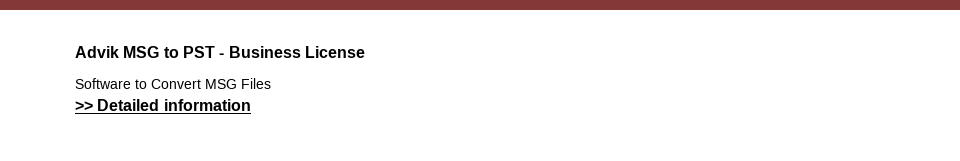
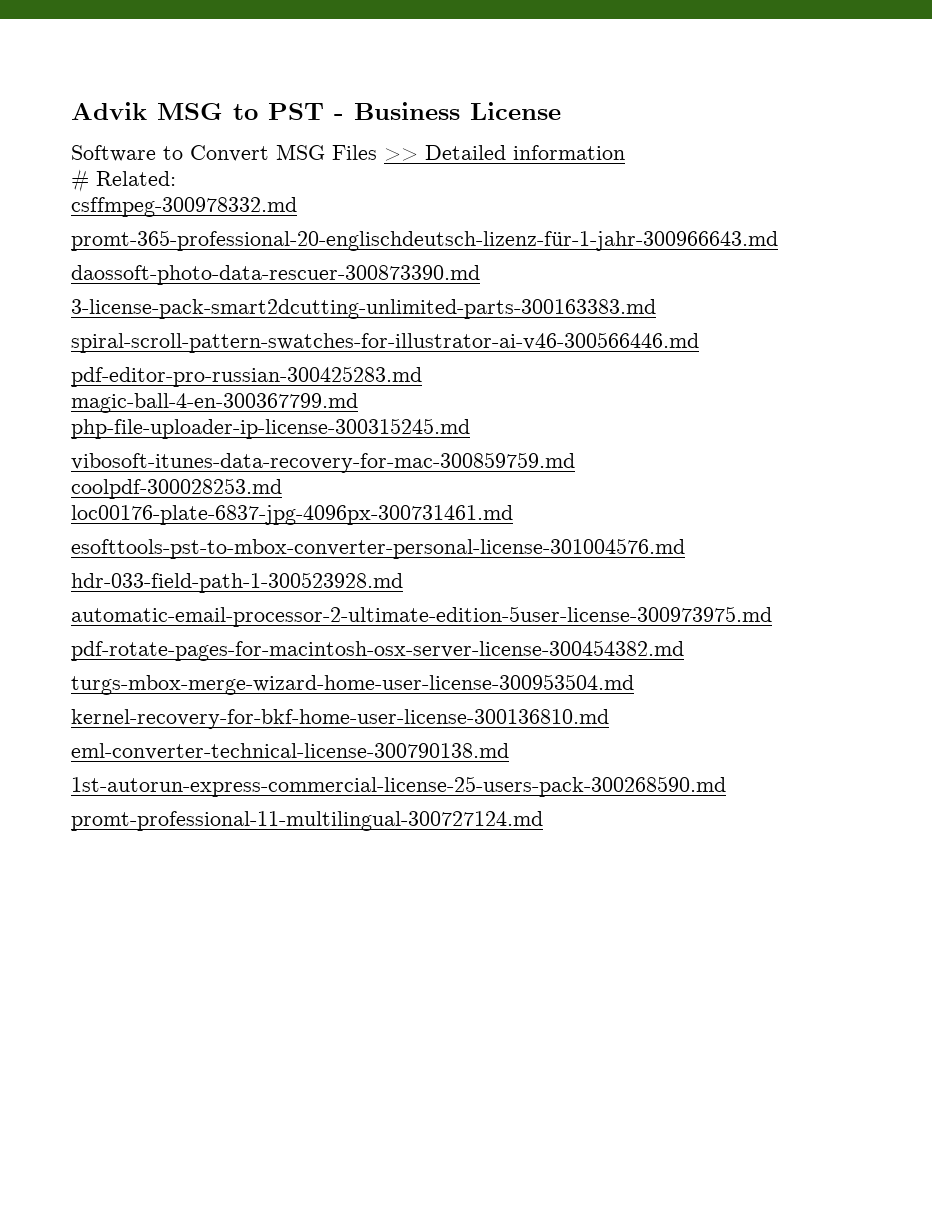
(271, 83) // -> (377, 152) none
(251, 105) none -> [71,169,176,192] [71,197,297,217] [71,230,778,251] [71,265,480,285] [71,299,656,319] [71,332,699,353] [71,366,422,387] [71,393,358,413] [71,418,470,439] [71,452,575,473] [71,478,282,499] [71,505,513,525] [71,538,685,559] [71,572,403,593] [71,606,772,627] [71,640,684,661] [71,674,634,695] [71,709,609,729] [71,743,509,760] [71,776,726,797] [71,811,543,831] // # Related: // csffmpeg-300978332.md // promt-365-professional-20-englischdeutsch-lizenz-für-1-jahr-300966643.md // daossoft-photo-data-rescuer-300873390.md // 3-license-pack-smart2dcutting-unlimited-parts-300163383.md // spiral-scroll-pattern-swatches-for-illustrator-ai-v46-300566446.md // pdf-editor-pro-russian-300425283.md // magic-ball-4-en-300367799.md // php-file-uploader-ip-license-300315245.md // vibosoft-itunes-data-recovery-for-mac-300859759.md // coolpdf-300028253.md // loc00176-plate-6837-jpg-4096px-300731461.md // esofttools-pst-to-mbox-converter-personal-license-301004576.md // hdr-033-field-path-1-300523928.md // automatic-email-processor-2-ultimate-edition-5user-license-300973975.md // pdf-rotate-pages-for-macintosh-osx-server-license-300454382.md // turgs-mbox-merge-wizard-home-user-license-300953504.md // kernel-recovery-for-bkf-home-user-license-300136810.md // eml-converter-technical-license-300790138.md // 1st-autorun-express-commercial-license-25-users-pack-300268590.md // promt-professional-11-multilingual-300727124.md

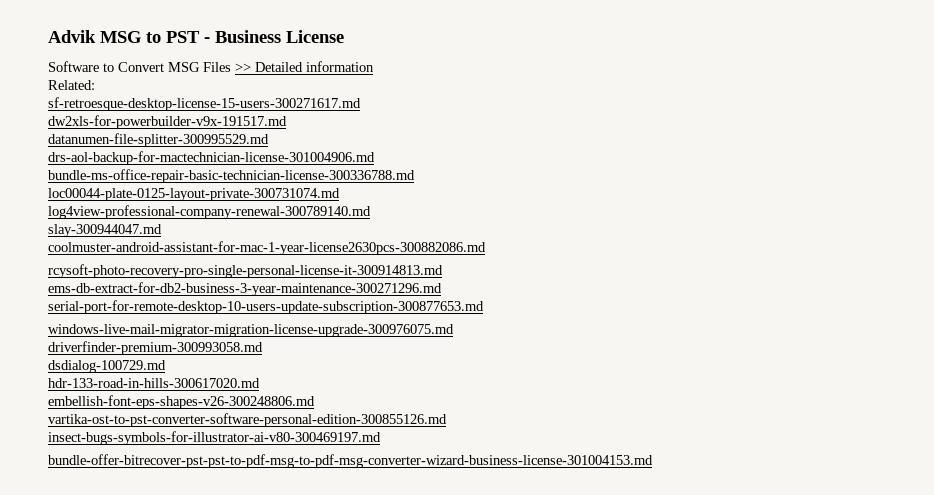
[71,169,89,192] # -> (374, 66) none
[71,197,297,217] [71,230,778,251] [71,265,480,285] [71,299,656,319] [71,332,699,353] [71,366,422,387] [71,393,358,413] [71,418,470,439] [71,452,575,473] [71,478,282,499] [71,505,513,525] [71,538,685,559] [71,572,403,593] [71,606,772,627] [71,640,684,661] [71,674,634,695] [71,709,609,729] [71,743,509,760] [71,776,726,797] [71,811,543,831] csffmpeg-300978332.md // promt-365-professional-20-englischdeutsch-lizenz-für-1-jahr-300966643.md // daossoft-photo-data-rescuer-300873390.md // 3-license-pack-smart2dcutting-unlimited-parts-300163383.md // spiral-scroll-pattern-swatches-for-illustrator-ai-v46-300566446.md // pdf-editor-pro-russian-300425283.md // magic-ball-4-en-300367799.md // php-file-uploader-ip-license-300315245.md // vibosoft-itunes-data-recovery-for-mac-300859759.md // coolpdf-300028253.md // loc00176-plate-6837-jpg-4096px-300731461.md // esofttools-pst-to-mbox-converter-personal-license-301004576.md // hdr-033-field-path-1-300523928.md // automatic-email-processor-2-ultimate-edition-5user-license-300973975.md // pdf-rotate-pages-for-macintosh-osx-server-license-300454382.md // turgs-mbox-merge-wizard-home-user-license-300953504.md // kernel-recovery-for-bkf-home-user-license-300136810.md // eml-converter-technical-license-300790138.md // 1st-autorun-express-commercial-license-25-users-pack-300268590.md // promt-professional-11-multilingual-300727124.md -> [48,97,361,111] [48,115,287,129] [48,133,269,147] [48,151,375,165] [48,169,415,183] [48,188,340,201] [48,205,371,219] [48,224,162,237] [48,241,486,255] [48,264,443,278] [48,282,442,296] [48,300,484,314] [48,324,454,337] [48,341,263,355] [48,360,166,373] [48,378,260,388] [48,395,315,409] [48,413,447,427] [48,431,381,445] [48,454,653,468] sf-retroesque-desktop-license-15-users-300271617.md // dw2xls-for-powerbuilder-v9x-191517.md // datanumen-file-splitter-300995529.md // drs-aol-backup-for-mactechnician-license-301004906.md // bundle-ms-office-repair-basic-technician-license-300336788.md // loc00044-plate-0125-layout-private-300731074.md // log4view-professional-company-renewal-300789140.md // slay-300944047.md // coolmuster-android-assistant-for-mac-1-year-license2630pcs-300882086.md // rcysoft-photo-recovery-pro-single-personal-license-it-300914813.md // ems-db-extract-for-db2-business-3-year-maintenance-300271296.md // serial-port-for-remote-desktop-10-users-update-subscription-300877653.md // windows-live-mail-migrator-migration-license-upgrade-300976075.md // driverfinder-premium-300993058.md // dsdialog-100729.md // hdr-133-road-in-hills-300617020.md // embellish-font-eps-shapes-v26-300248806.md // vartika-ost-to-pst-converter-software-personal-edition-300855126.md // insect-bugs-symbols-for-illustrator-ai-v80-300469197.md // bundle-offer-bitrecover-pst-pst-to-pdf-msg-to-pdf-msg-converter-wizard-business-license-301004153.md

